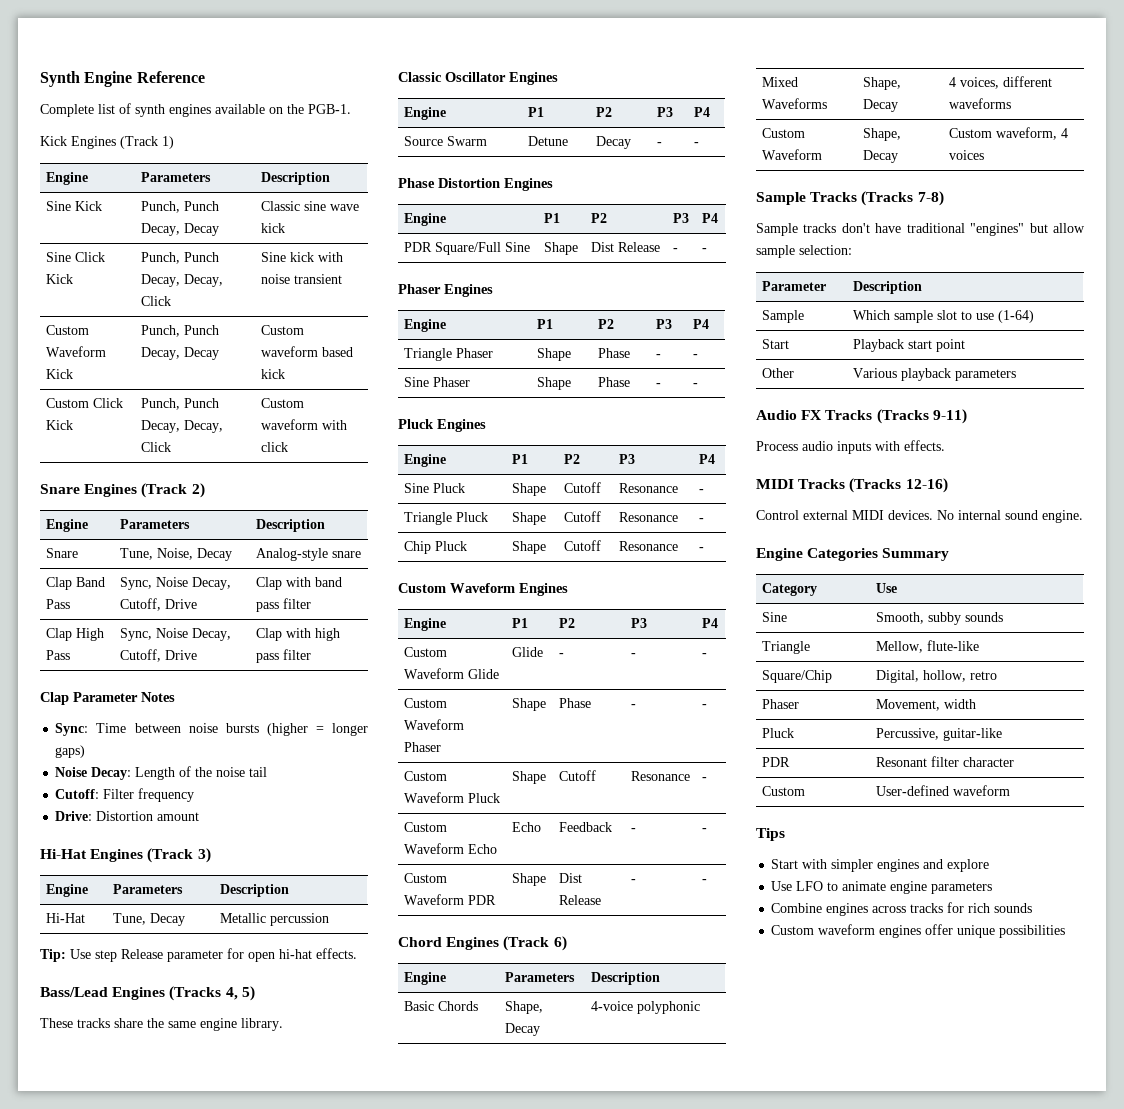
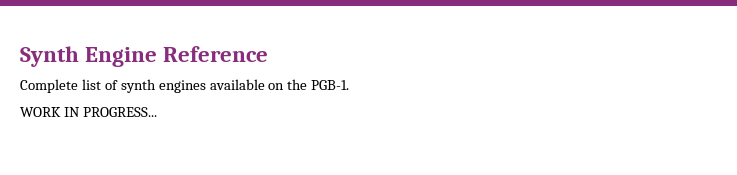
[40,136,174,149] [45,172,88,185] [140,172,211,182] [260,172,330,185] [45,201,102,211] [140,201,219,213] [140,223,219,236] [260,201,359,211] [260,223,285,233] [45,252,105,262] [45,274,73,284] [140,252,219,264] [140,274,223,287] [140,296,171,306] [260,252,343,262] [260,274,342,284] [45,325,89,335] [45,346,106,357] [45,369,73,379] [140,325,219,337] [140,347,219,360] [260,325,304,335] [260,346,353,357] [260,369,285,379] [45,398,123,408] [45,420,73,430] [140,398,219,410] [140,420,223,433] [140,442,171,452] [260,398,304,408] [260,419,347,430] [260,442,288,452] [40,483,205,498] [45,519,88,532] [119,519,190,529] [255,519,325,532] [45,548,78,558] [119,548,232,561] [255,548,361,561] [45,577,105,590] [45,599,70,609] [119,577,231,590] [119,598,197,611] [255,577,342,590] [255,598,311,612] [45,628,104,641] [45,650,70,660] [119,628,231,641] [119,649,197,662] [255,628,340,641] [255,649,311,663] [40,692,175,705] [55,723,368,736] [55,745,86,758] [55,766,268,780] [55,788,195,802] [55,811,200,821] [40,848,211,863] [45,884,88,897] [112,884,183,894] [219,884,289,897] [45,913,85,923] [112,913,185,926] [219,913,329,926] [40,948,357,962] [40,986,255,1001] [40,1018,283,1031] [398,72,558,85] [403,107,446,120] [527,107,544,117] [595,107,612,117] [656,107,673,117] [693,107,710,117] [403,136,487,146] [527,136,568,146] [595,136,631,149] [656,142,662,146] [693,142,699,146] [398,178,553,191] [403,213,446,226] [543,213,560,223] [590,213,607,223] [672,213,689,223] [701,213,718,223] [403,242,530,255] [543,242,578,255] [590,242,660,252] [672,248,678,252] [701,248,707,252] [398,284,493,297] [403,319,446,332] [536,319,553,329] [597,319,614,329] [655,319,672,329] [692,319,709,329] [403,348,493,361] [536,348,571,361] [597,348,630,358] [655,354,661,358] [692,354,698,358] [403,377,470,387] [536,377,571,390] [597,377,630,387] [655,383,661,387] [692,383,698,387] [398,419,486,432] [403,454,446,467] [511,454,528,464] [563,454,580,464] [618,454,635,464] [698,454,715,464] [403,483,465,493] [511,483,546,496] [563,482,601,493] [618,483,678,493] [698,489,704,493] [403,512,488,525] [511,512,546,525] [563,511,601,522] [618,512,678,522] [698,518,704,522] [403,541,467,554] [511,541,546,554] [563,540,601,551] [618,541,678,551] [698,547,704,551] [398,583,568,596] [403,618,446,631] [511,618,528,628] [558,618,575,628] [630,618,647,628] [701,618,718,628] [403,647,447,657] [403,668,499,679] [511,647,543,657] [558,653,564,657] [630,653,636,657] [701,653,707,657] [403,698,447,708] [403,719,464,730] [403,742,441,752] [511,698,546,711] [558,698,591,708] [630,704,636,708] [701,704,707,708] [403,771,447,781] [403,792,500,803] [511,771,546,784] [558,770,596,781] [630,771,690,781] [701,777,707,781] [403,822,447,832] [403,843,497,854] [511,822,541,832] [558,822,612,832] [630,828,636,832] [701,828,707,832] [403,873,447,883] [403,894,496,905] [511,873,546,886] [558,873,582,883] [558,895,601,905] [630,879,636,883] [701,879,707,883] [398,936,567,951] [403,972,446,985] [504,972,575,982] [590,972,660,985] [403,1001,478,1011] [504,1001,543,1014] [504,1023,540,1036] [590,1001,700,1014] [761,77,798,87] [761,98,827,109] [862,77,901,90] [862,99,898,112] [948,76,1052,89] [948,98,1011,109] [761,128,805,138] [761,149,822,160] [862,128,901,141] [862,150,898,163] [948,127,1068,140] [948,150,984,160] [756,191,944,206] [756,223,1085,236] [756,245,852,258] [761,281,826,291] [852,281,922,294] [761,310,804,323] [852,310,1034,323] [761,339,789,349] [852,339,965,352] [761,368,794,378] [852,368,1016,381] [756,409,967,424] [756,440,945,454] [756,478,948,493] [756,510,1083,523] [756,548,950,561] [761,583,817,596] [875,583,897,593] [761,612,787,622] [875,612,1003,625] [761,641,810,654] [875,640,979,653] [761,670,832,683] [875,670,997,683] [761,699,799,709] [875,699,976,711] [761,728,794,738] [875,728,1002,741] [761,757,790,767] [875,756,1014,767] [761,786,805,796] [875,785,1010,796] [756,828,785,841] [771,859,990,872] [771,881,993,894] [771,902,1033,916] [771,924,1066,938] Kick Engines (Track 1) // Engine | Parameters | Description // Sine Kick | Punch, Punch Decay, Decay | Classic sine wave kick // Sine Click Kick | Punch, Punch Decay, Decay, Click | Sine kick with noise transient // Custom Waveform Kick | Punch, Punch Decay, Decay | Custom waveform based kick // Custom Click Kick | Punch, Punch Decay, Decay, Click | Custom waveform with click // Snare Engines (Track 2) // Engine | Parameters | Description // Snare | Tune, Noise, Decay | Analog-style snare // Clap Band Pass | Sync, Noise Decay, Cutoff, Drive | Clap with band pass filter // Clap High Pass | Sync, Noise Decay, Cutoff, Drive | Clap with high pass filter // Clap Parameter Notes // Sync: Time between noise bursts (higher = longer gaps) // Noise Decay: Length of the noise tail // Cutoff: Filter frequency // Drive: Distortion amount // Hi-Hat Engines (Track 3) // Engine | Parameters | Description // Hi-Hat | Tune, Decay | Metallic percussion // Tip: Use step Release parameter for open hi-hat effects. // Bass/Lead Engines (Tracks 4, 5) // These tracks share the same engine library. // Classic Oscillator Engines // Engine | P1 | P2 | P3 | P4 // Source Swarm | Detune | Decay | - | - // Phase Distortion Engines // Engine | P1 | P2 | P3 | P4 // PDR Square/Full Sine | Shape | Dist Release | - | - // Phaser Engines // Engine | P1 | P2 | P3 | P4 // Triangle Phaser | Shape | Phase | - | - // Sine Phaser | Shape | Phase | - | - // Pluck Engines // Engine | P1 | P2 | P3 | P4 // Sine Pluck | Shape | Cutoff | Resonance | - // Triangle Pluck | Shape | Cutoff | Resonance | - // Chip Pluck | Shape | Cutoff | Resonance | - // Custom Waveform Engines // Engine | P1 | P2 | P3 | P4 // Custom Waveform Glide | Glide | - | - | - // Custom Waveform Phaser | Shape | Phase | - | - // Custom Waveform Pluck | Shape | Cutoff | Resonance | - // Custom Waveform Echo | Echo | Feedback | - | - // Custom Waveform PDR | Shape | Dist Release | - | - // Chord Engines (Track 6) // Engine | Parameters | Description // Basic Chords | Shape, Decay | 4-voice polyphonic // Mixed Waveforms | Shape, Decay | 4 voices, different waveforms // Custom Waveform | Shape, Decay | Custom waveform, 4 voices // Sample Tracks (Tracks 7-8) // Sample tracks don't have traditional "engines" but allow sample selection: // Parameter | Description // Sample | Which sample slot to use (1-64) // Start | Playback start point // Other | Various playback parameters // Audio FX Tracks (Tracks 9-11) // Process audio inputs with effects. // MIDI Tracks (Tracks 12-16) // Control external MIDI devices. No internal sound engine. // Engine Categories Summary // Category | Use // Sine | Smooth, subby sounds // Triangle | Mellow, flute-like // Square/Chip | Digital, hollow, retro // Phaser | Movement, width // Pluck | Percussive, guitar-like // PDR | Resonant filter character // Custom | User-defined waveform // Tips // Start with simpler engines and explore // Use LFO to animate engine parameters // Combine engines across tracks for rich sounds // Custom waveform engines offer unique possibilities -> [20,107,157,117] WORK IN PROGRESS...

